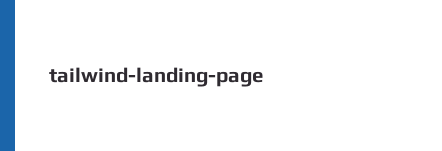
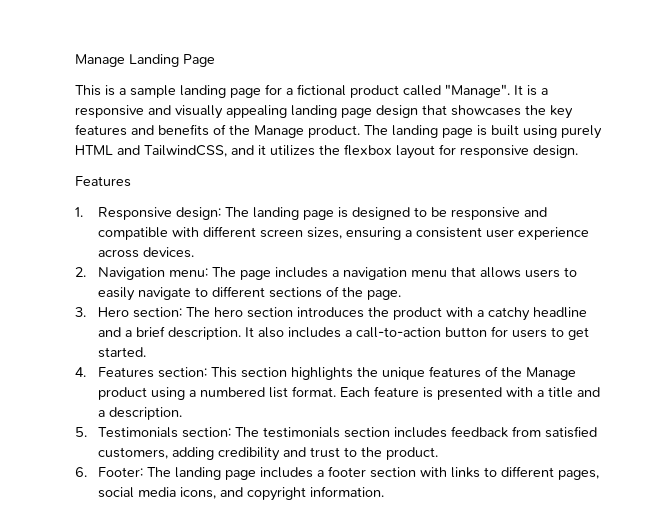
[49,67,263,87] tailwind-landing-page -> [75,54,215,67] [75,84,548,98] [75,105,573,119] [75,124,602,139] [75,144,578,159] [75,176,131,187] [75,207,548,220] [98,226,590,240] [98,247,195,258] [75,267,578,280] [98,286,402,301] [75,307,588,321] [98,326,590,340] [98,347,147,358] [75,366,577,380] [98,386,601,400] [98,407,183,420] [75,426,598,438] [98,447,439,461] [75,466,600,480] [98,486,385,501] Manage Landing Page // This is a sample landing page for a fictional product called "Manage". It is a responsive and visually appealing landing page design that showcases the key features and benefits of the Manage product. The landing page is built using purely HTML and TailwindCSS, and it utilizes the flexbox layout for responsive design. // Features // 1. Responsive design: The landing page is designed to be responsive and compatible with different screen sizes, ensuring a consistent user experience across devices. // 2. Navigation menu: The page includes a navigation menu that allows users to easily navigate to different sections of the page. // 3. Hero section: The hero section introduces the product with a catchy headline and a brief description. It also includes a call-to-action button for users to get started. // 4. Features section: This section highlights the unique features of the Manage product using a numbered list format. Each feature is presented with a title and a description. // 5. Testimonials section: The testimonials section includes feedback from satisfied customers, adding credibility and trust to the product. // 6. Footer: The landing page includes a footer section with links to different pages, social media icons, and copyright information.

